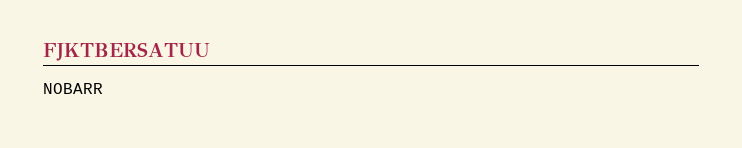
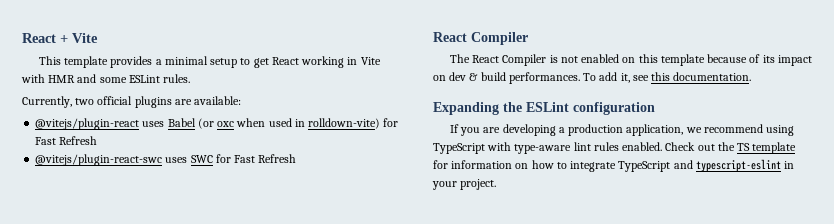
[43,42,210,61] [43,83,103,94] FJKTBERSATUU // NOBARR -> [22,33,98,43] [38,56,381,68] [21,74,191,83] [22,96,242,108] [35,118,399,130] [35,136,98,145] [35,154,297,166] [433,32,528,45] [449,54,812,66] [433,72,752,84] [433,102,655,115] [449,124,795,136] [433,142,797,154] [433,159,795,172] [432,179,497,190] React + Vite // This template provides a minimal setup to get React working in Vite with HMR and some ESLint rules. // Currently, two official plugins are available: // @vitejs/plugin-react uses Babel (or oxc when used in rolldown-vite) for Fast Refresh // @vitejs/plugin-react-swc uses SWC for Fast Refresh // React Compiler // The React Compiler is not enabled on this template because of its impact on dev & build performances. To add it, see this documentation. // Expanding the ESLint configuration // If you are developing a production application, we recommend using TypeScript with type-aware lint rules enabled. Check out the TS template for information on how to integrate TypeScript and typescript-eslint in your project.

